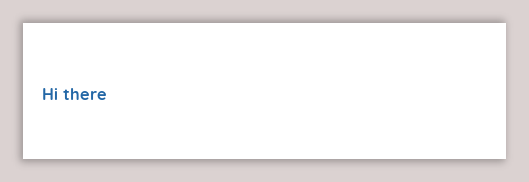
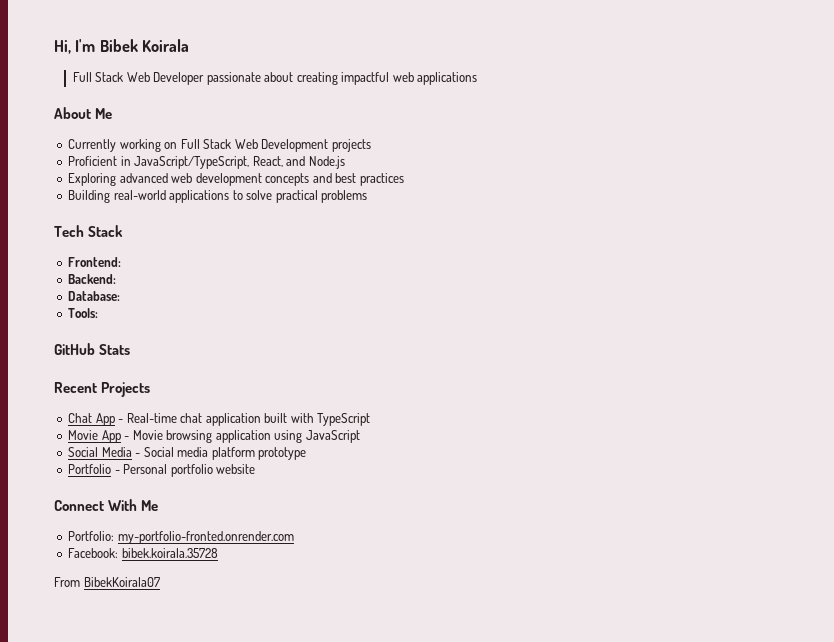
[42,88,107,100] Hi there -> [54,39,190,54] [72,72,478,85] [54,107,113,119] [68,139,371,152] [68,156,345,169] [68,173,404,186] [68,190,368,203] [54,225,124,237] [68,257,122,267] [68,274,117,284] [68,291,121,301] [68,308,99,318] [54,343,131,355] [54,382,151,397] [68,413,371,426] [68,430,360,443] [68,447,307,460] [68,464,256,477] [54,499,159,511] [68,531,294,544] [68,548,218,558] [54,577,160,587] Hi, I'm Bibek Koirala // Full Stack Web Developer passionate about creating impactful web applications // About Me // Currently working on Full Stack Web Development projects // Proficient in JavaScript/TypeScript, React, and Node.js // Exploring advanced web development concepts and best practices // Building real-world applications to solve practical problems // Tech Stack // Frontend: // Backend: // Database: // Tools: // GitHub Stats // Recent Projects // Chat App - Real-time chat application built with TypeScript // Movie App - Movie browsing application using JavaScript // Social Media - Social media platform prototype // Portfolio - Personal portfolio website // Connect With Me // Portfolio: my-portfolio-fronted.onrender.com // Facebook: bibek.koirala.35728 // From BibekKoirala07

